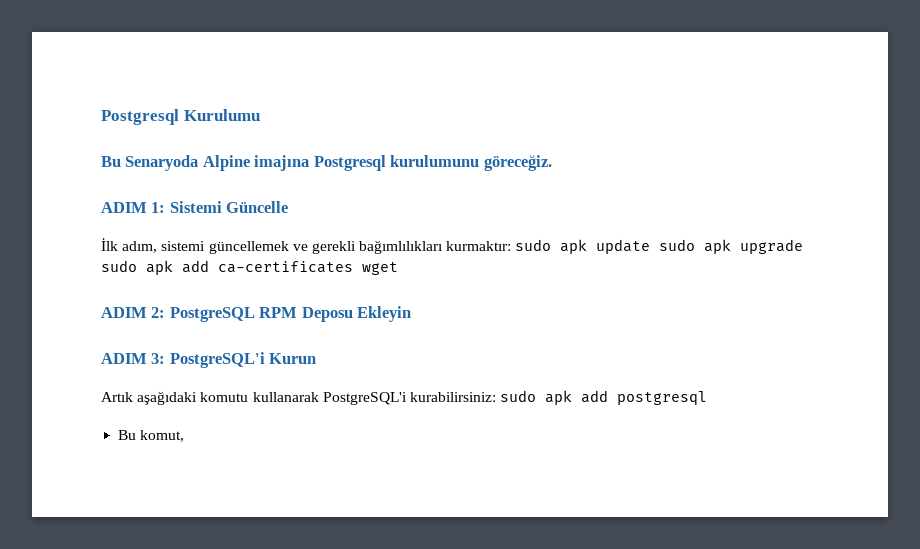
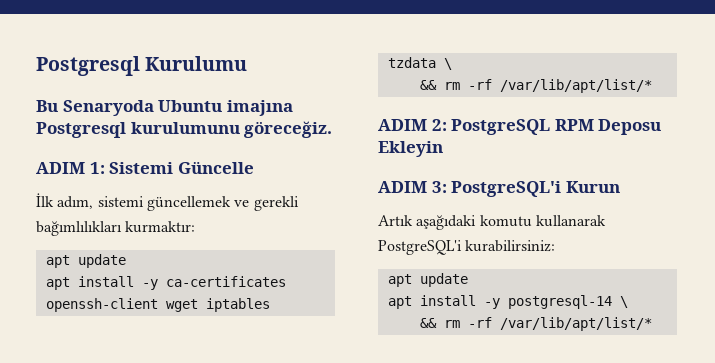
[202,155,250,171] Alpine -> [158,100,223,112] Ubuntu
[515,239,804,254] [101,260,398,275] sudo apk update sudo apk upgrade sudo apk add ca-certificates wget -> [45,254,126,268] [45,276,286,290] [45,298,270,312] [387,57,452,70] [419,79,652,93] // apt update // apt install -y ca-certificates openssh-client wget iptables tzdata \ // && rm -rf /var/lib/apt/list/*
[500,390,708,405] [118,430,185,442] sudo apk add postgresql // Bu komut, -> [387,273,468,287] [387,295,628,309] [419,317,652,331] // apt update // apt install -y postgresql-14 \ // && rm -rf /var/lib/apt/list/*

